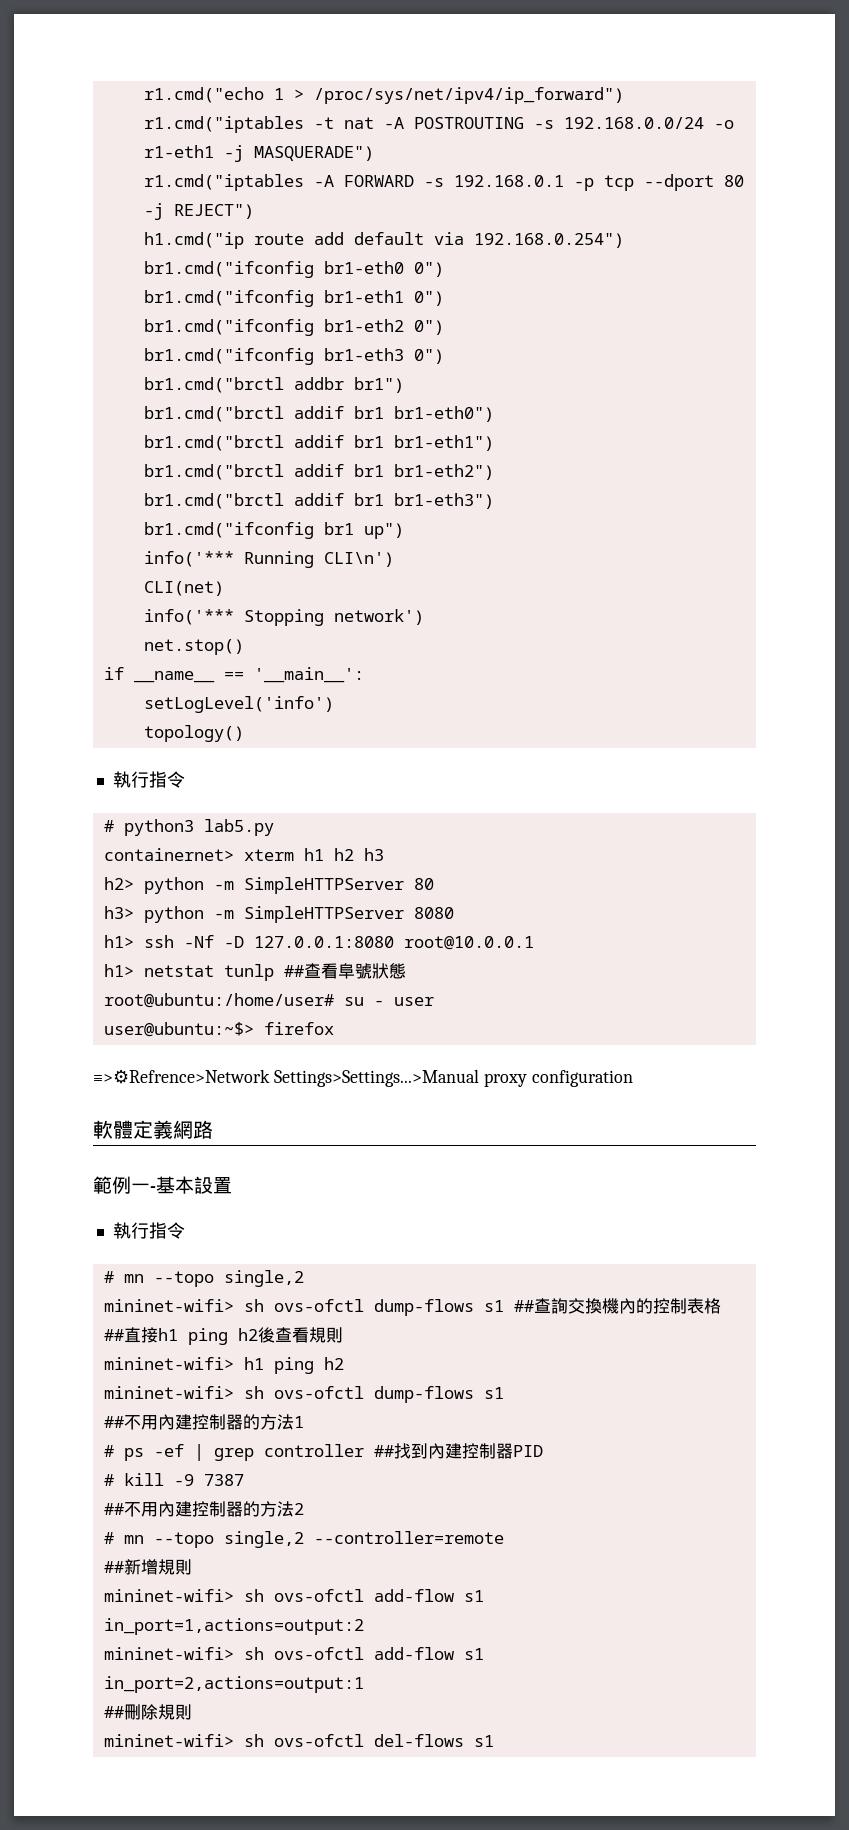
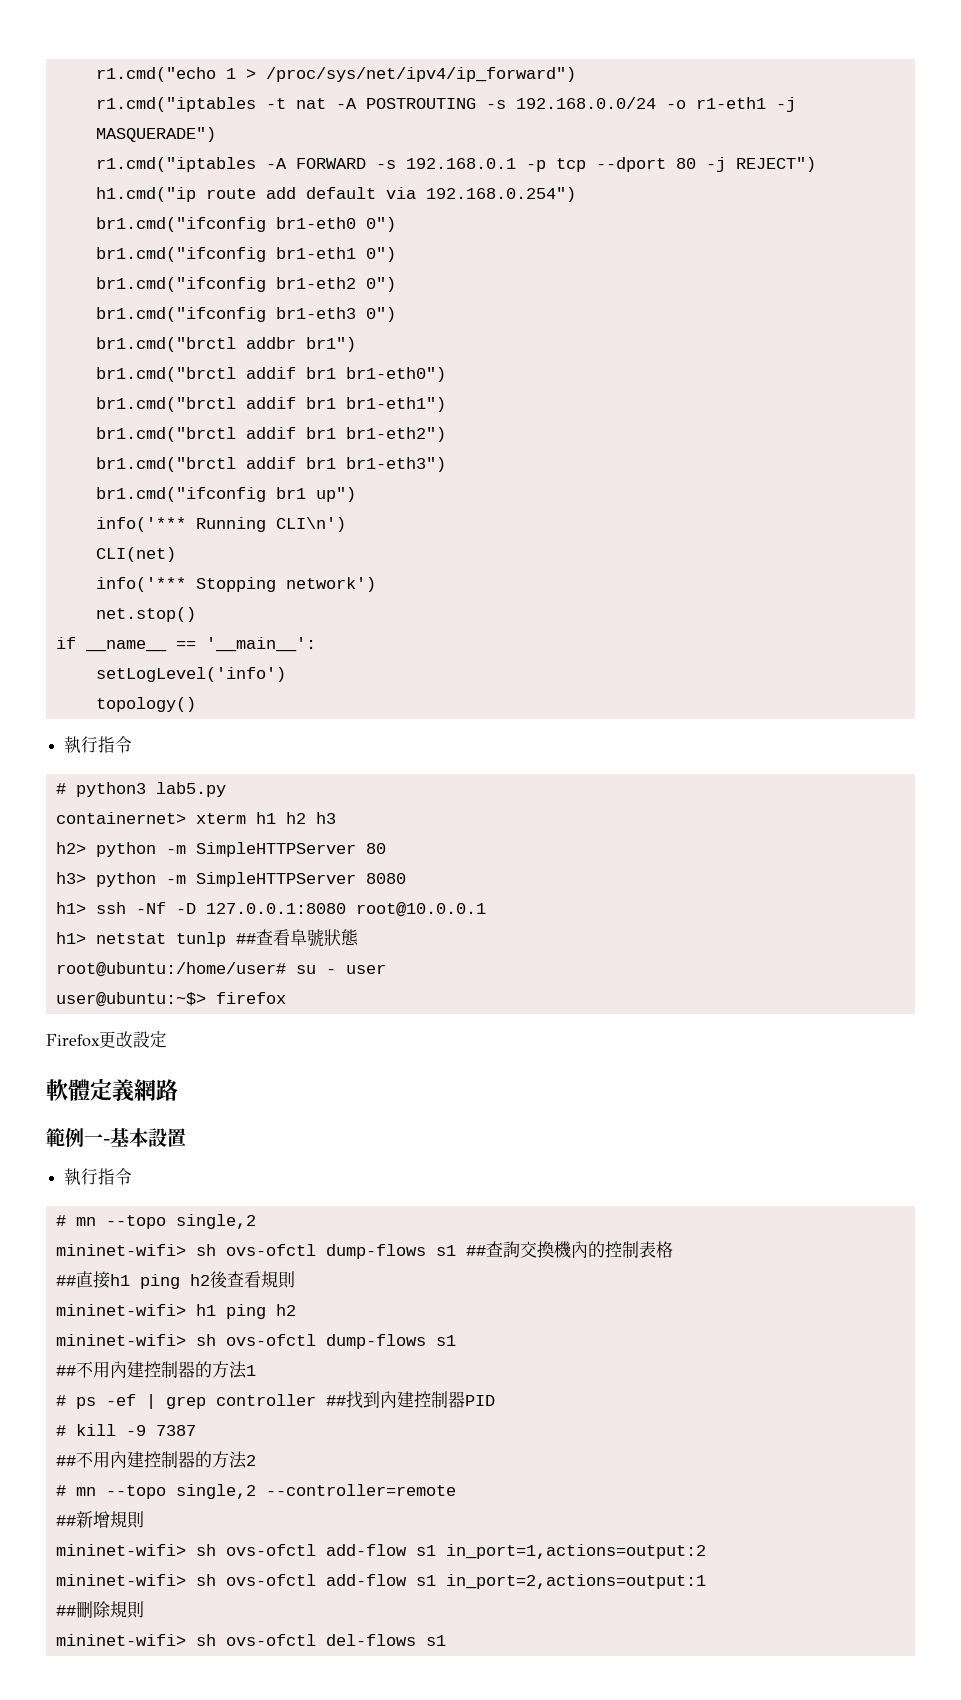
[93,1069,633,1087] ≡>⚙Refrence>Network Settings>Settings...>Manual proxy configuration -> [46,1031,167,1048] Firefox更改設定

